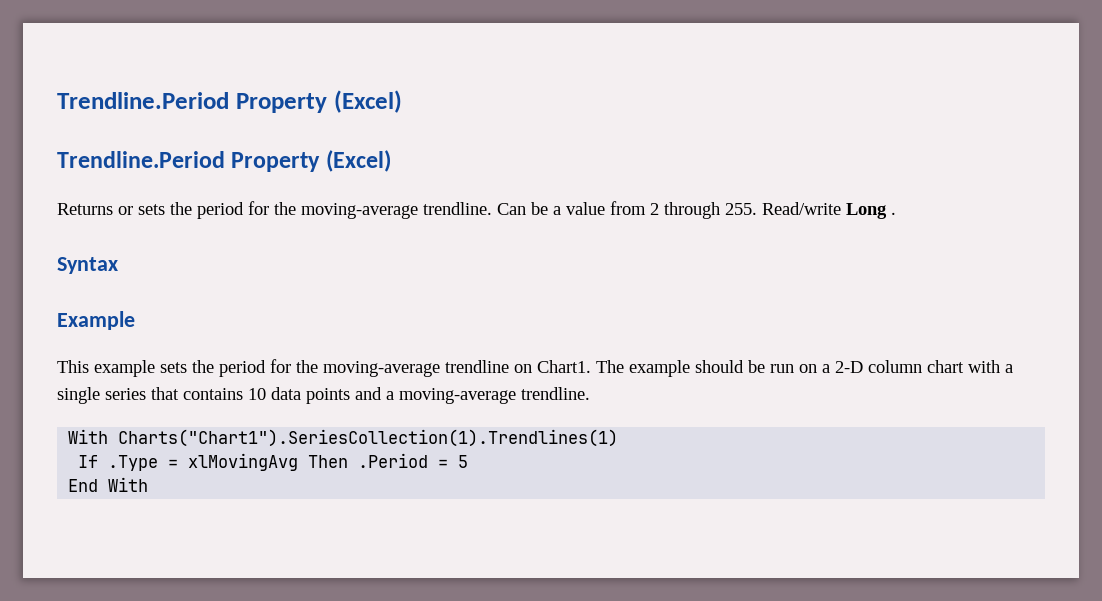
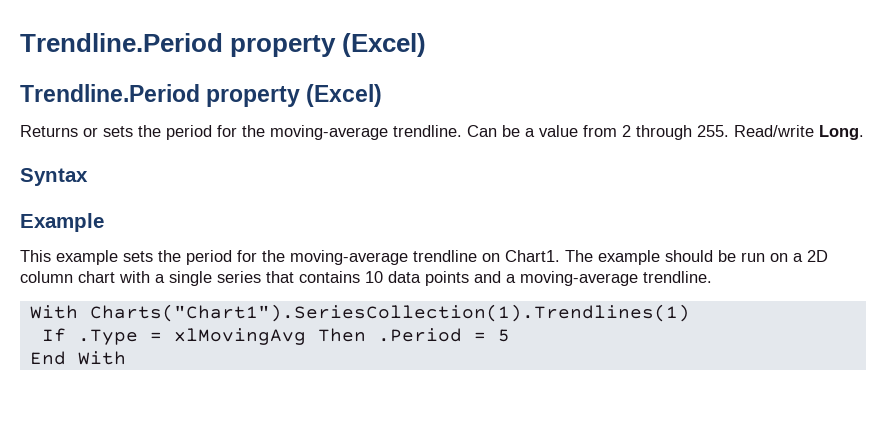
[57,92,327,113] Trendline.Period Property -> [20,33,337,57] Trendline.Period property
[231,152,321,172] Property -> [206,86,301,107] property
[846,203,896,219] Long . -> [819,125,864,140] Long.
[835,361,863,373] 2-D -> [807,250,828,262] 2D

